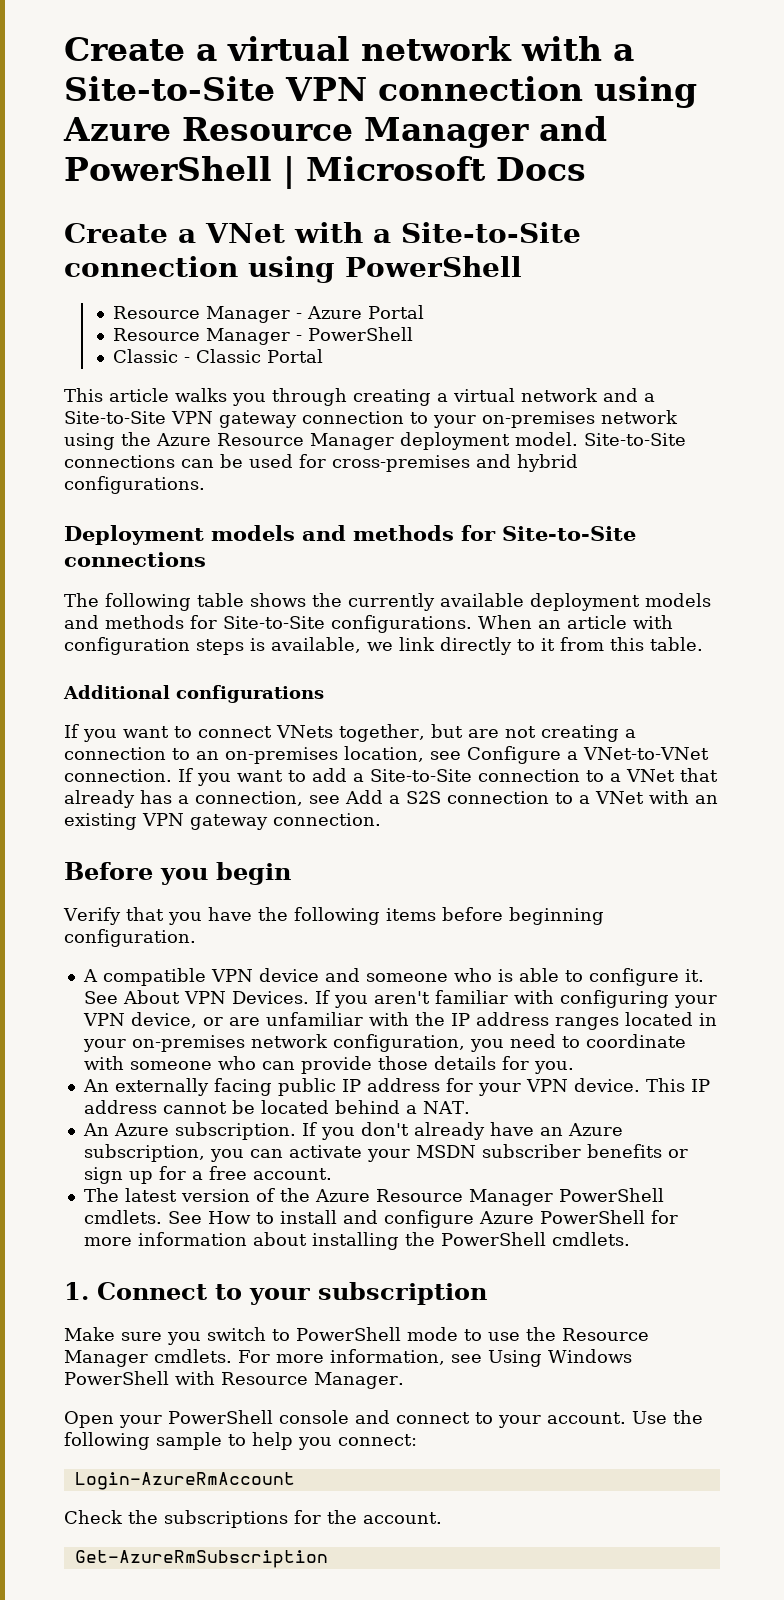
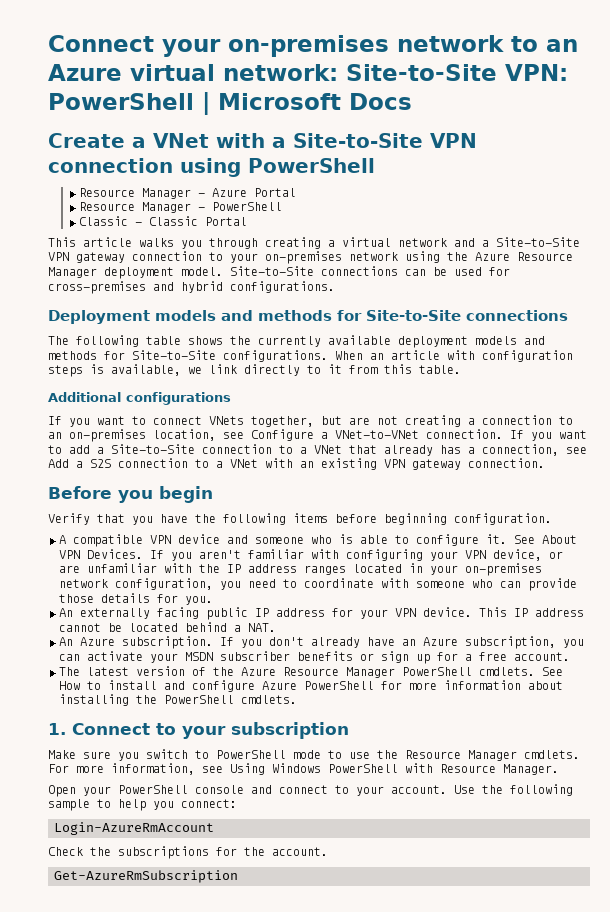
[64,36,634,61] [64,76,697,108] [63,116,607,148] Create a virtual network with a Site-to-Site VPN connection using Azure Resource Manager and -> [48,35,578,57] [48,64,568,81] Connect your on-premises network to an Azure virtual network: Site-to-Site VPN:
(581, 232) none -> [430,133,477,148] VPN

